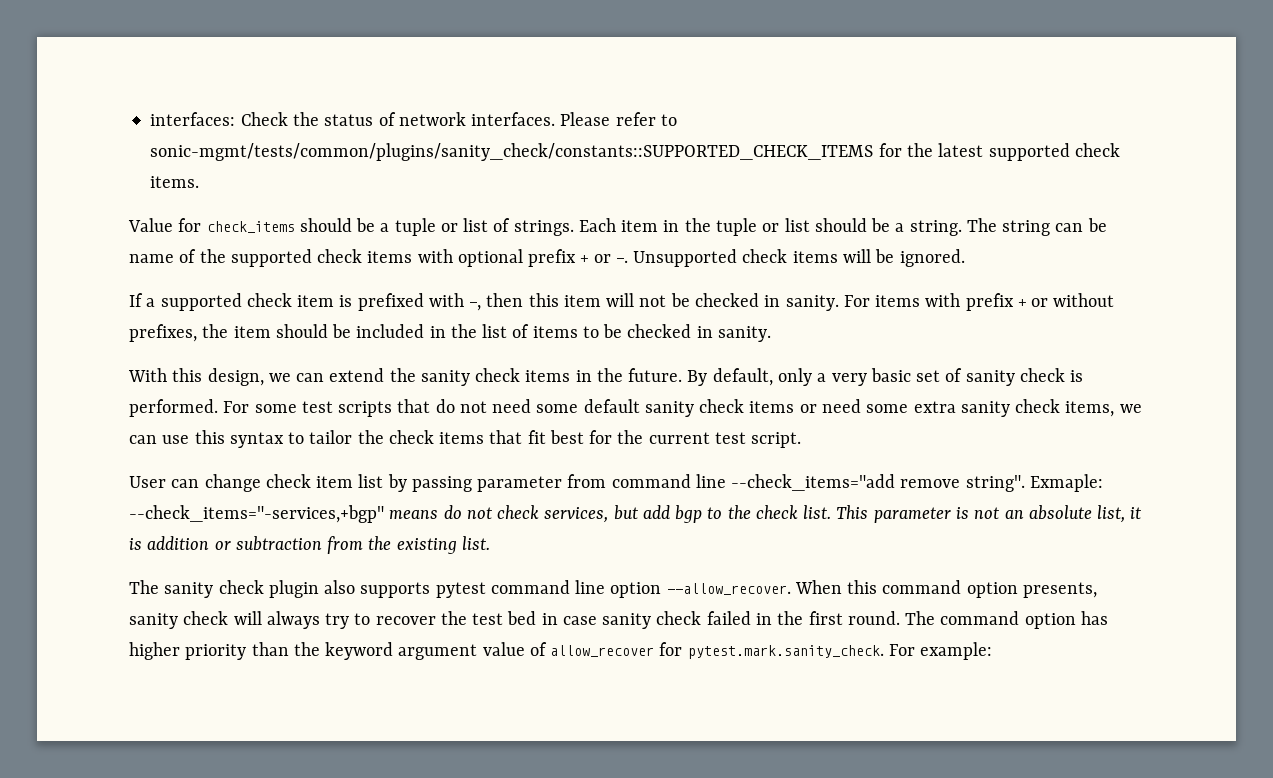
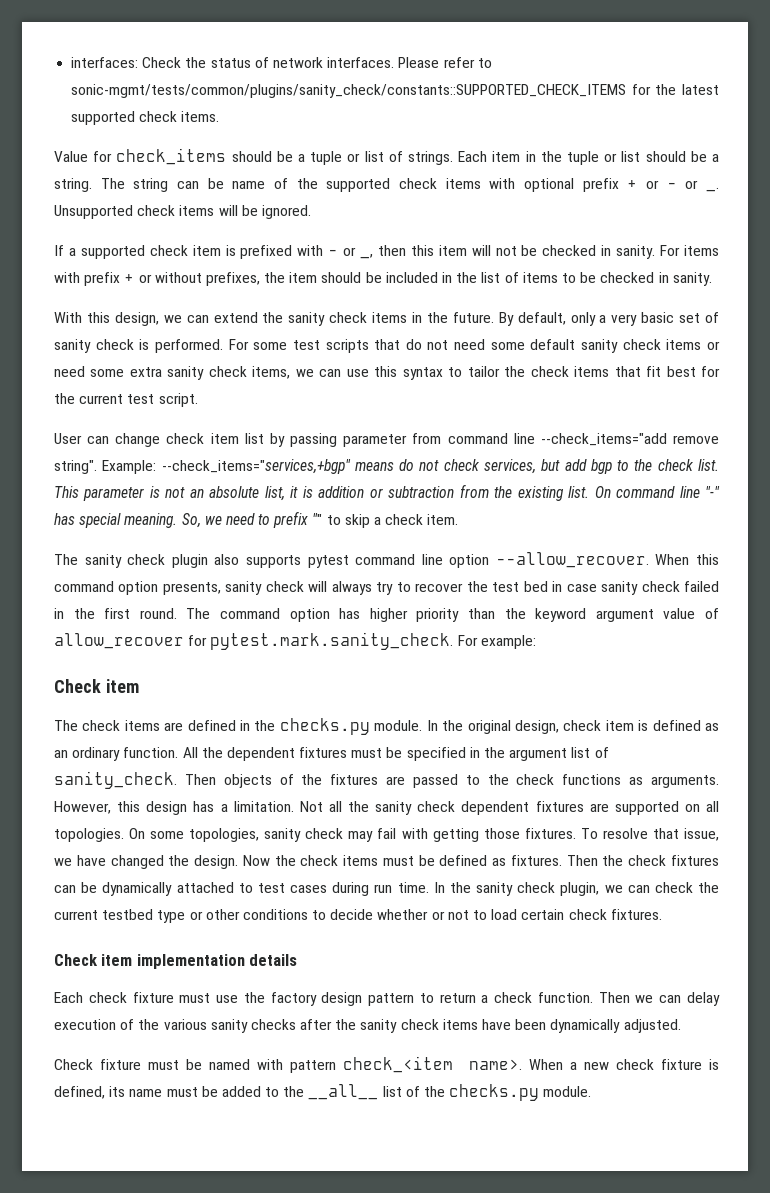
[615,258,628,263] -. -> [666,180,719,192] - or _.
[469,302,482,311] -, -> [328,247,374,259] - or _,
[1029,474,1103,492] [129,505,384,523] Exmaple: --check_items="-services,+bgp" -> [102,459,351,474] Example: --check_items="services,+bgp"
(490, 543) none -> [594,486,721,498] [54,511,459,528] On command line "-" has special meaning. So, we need to prefix "" to skip a check item.
(993, 651) none -> [54,679,139,693] [54,718,719,735] [54,747,609,761] [54,771,719,789] [54,801,719,815] [54,828,719,842] [54,855,719,869] [54,882,719,896] [54,909,662,923] [54,954,298,969] [54,992,720,1006] [54,1019,681,1033] [54,1056,720,1073] [54,1084,592,1101] // Check item // The check items are defined in the checks.py module. In the original design, check item is defined as an ordinary function. All the dependent fixtures must be specified in the argument list of sanity_check. Then objects of the fixtures are passed to the check functions as arguments. However, this design has a limitation. Not all the sanity check dependent fixtures are supported on all topologies. On some topologies, sanity check may fail with getting those fixtures. To resolve that issue, we have changed the design. Now the check items must be defined as fixtures. Then the check fixtures can be dynamically attached to test cases during run time. In the sanity check plugin, we can check the current testbed type or other conditions to decide whether or not to load certain check fixtures. // Check item implementation details // Each check fixture must use the factory design pattern to return a check function. Then we can delay execution of the various sanity checks after the sanity check items have been dynamically adjusted. // Check fixture must be named with pattern check_<item name>. When a new check fixture is defined, its name must be added to the __all__ list of the checks.py module.

